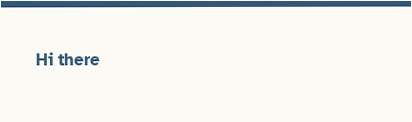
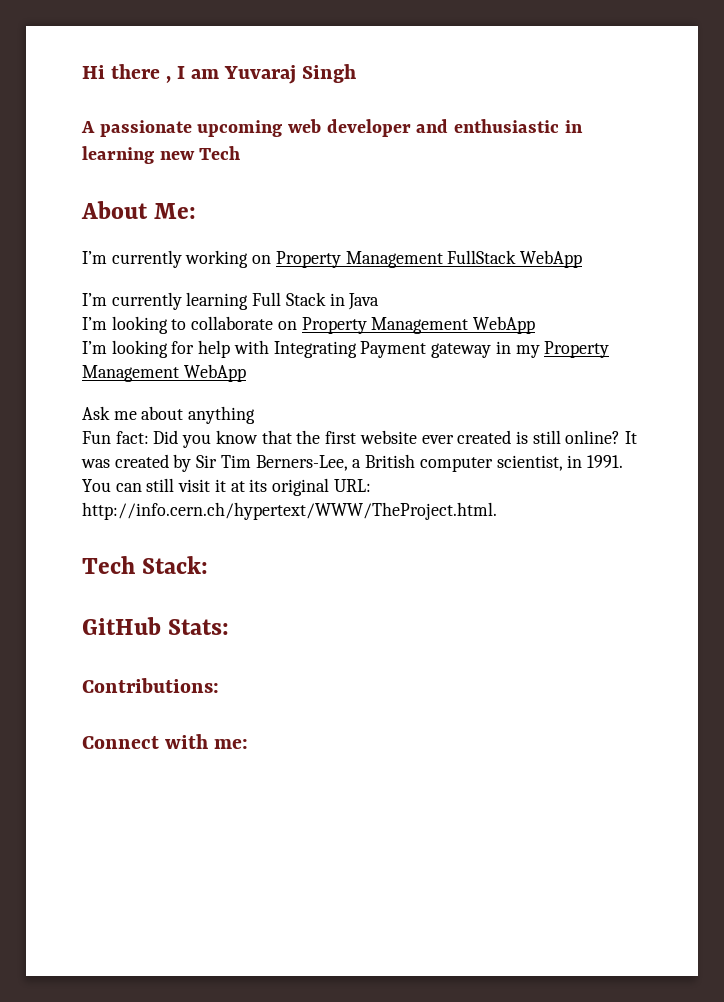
(101, 59) none -> [166,64,357,84] [81,119,583,137] [82,146,241,164] [81,201,197,219] [82,250,583,268] [82,292,380,310] [82,316,536,334] [82,340,610,358] [82,364,246,382] [82,406,256,424] [82,430,638,448] [81,454,623,472] [82,478,371,496] [82,502,497,520] [82,556,209,574] [82,617,230,635] [82,678,219,693] [82,734,249,749] , I am Yuvaraj Singh // A passionate upcoming web developer and enthusiastic in learning new Tech // About Me: // I’m currently working on Property Management FullStack WebApp // I’m currently learning Full Stack in Java // I’m looking to collaborate on Property Management WebApp // I’m looking for help with Integrating Payment gateway in my Property Management WebApp // Ask me about anything // Fun fact: Did you know that the first website ever created is still online? It was created by Sir Tim Berners-Lee, a British computer scientist, in 1991. You can still visit it at its original URL: http://info.cern.ch/hypertext/WWW/TheProject.html. // Tech Stack: // GitHub Stats: // Contributions: // Connect with me:

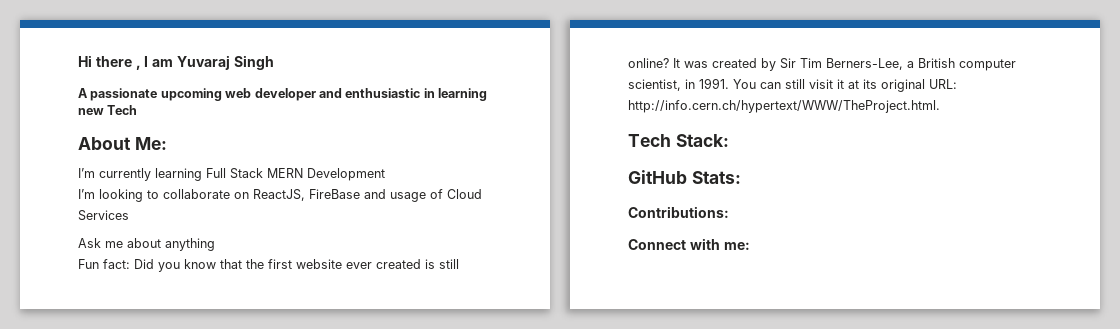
[82,250,583,268] // I’m currently working on Property Management FullStack WebApp -> (167, 143) none
[329,293,380,310] in Java -> [267,168,385,181] MERN Development
[301,316,536,334] [82,340,610,358] [82,364,246,382] Property Management WebApp // I’m looking for help with Integrating Payment gateway in my Property Management WebApp -> [253,189,482,202] [78,210,129,221] ReactJS, FireBase and usage of Cloud Services

